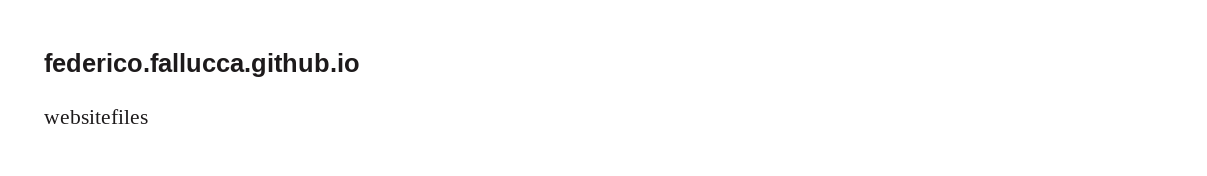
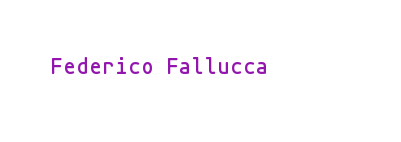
[44,53,360,77] [44,109,148,124] federico.fallucca.github.io // websitefiles -> [50,57,268,74] Federico Fallucca

